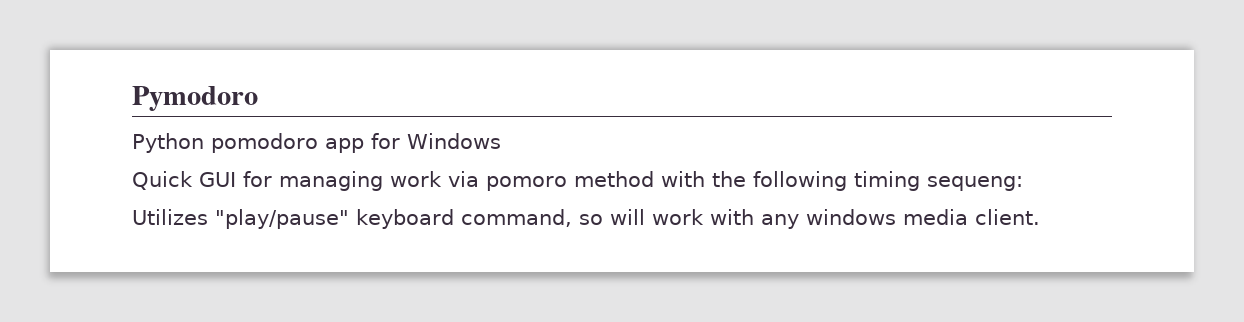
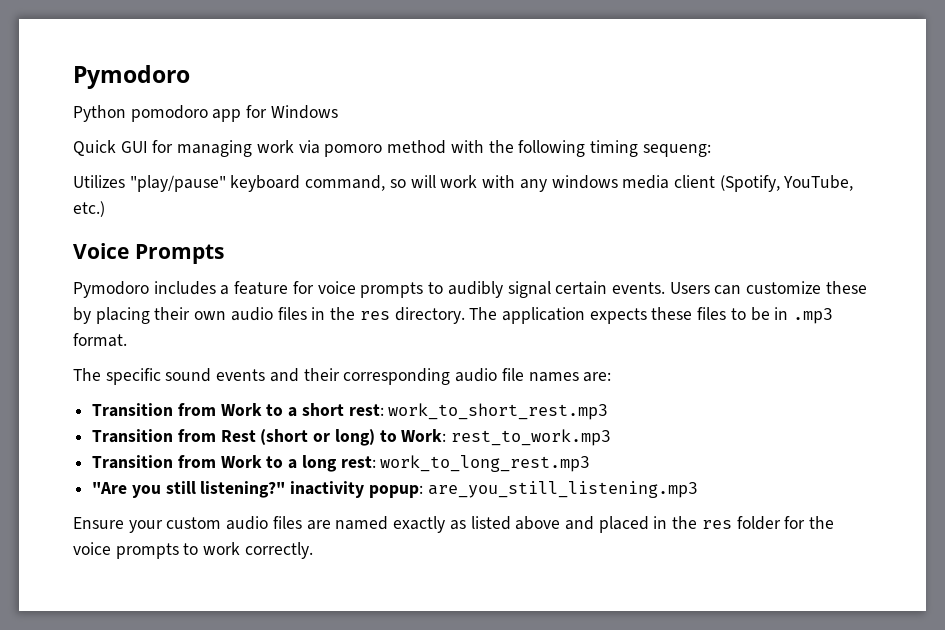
[974,209,1040,225] client. -> [673,175,854,192] [73,201,105,217] [73,243,224,264] [73,281,867,298] [73,307,834,324] [73,333,127,347] [73,368,612,385] [92,403,609,420] [92,429,612,446] [92,455,591,472] [92,481,698,498] [73,516,835,533] [73,542,313,559] client (Spotify, YouTube, etc.) // Voice Prompts // Pymodoro includes a feature for voice prompts to audibly signal certain events. Users can customize these by placing their own audio files in the res directory. The application expects these files to be in .mp3 format. // The specific sound events and their corresponding audio file names are: // Transition from Work to a short rest: work_to_short_rest.mp3 // Transition from Rest (short or long) to Work: rest_to_work.mp3 // Transition from Work to a long rest: work_to_long_rest.mp3 // "Are you still listening?" inactivity popup: are_you_still_listening.mp3 // Ensure your custom audio files are named exactly as listed above and placed in the res folder for the voice prompts to work correctly.

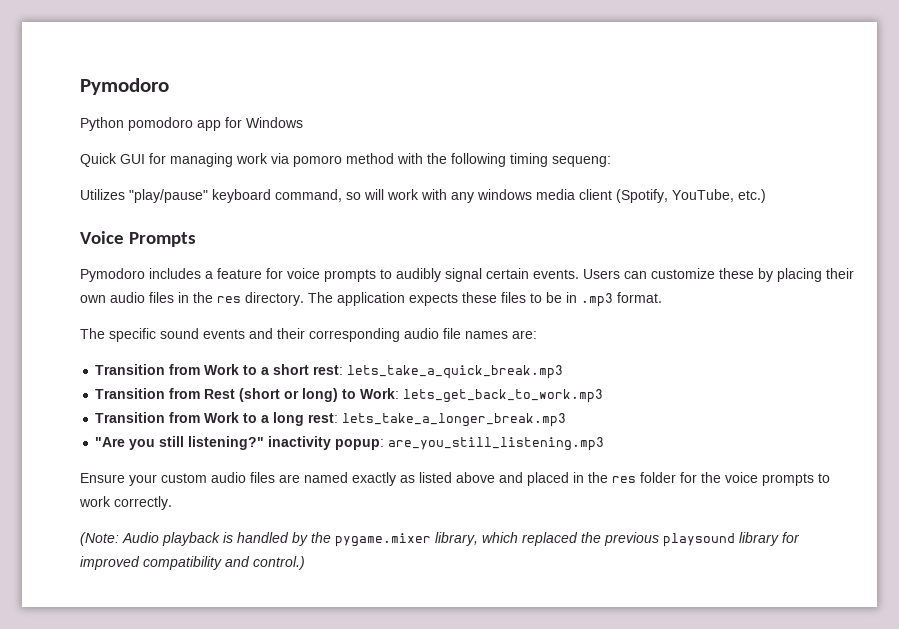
[388,403,609,420] work_to_short_rest.mp3 -> [347,365,564,379] lets_take_a_quick_break.mp3
[451,429,612,446] rest_to_work.mp3 -> [403,389,604,403] lets_get_back_to_work.mp3
[380,455,591,472] work_to_long_rest.mp3 -> [342,413,567,427] lets_take_a_longer_break.mp3
(313, 550) none -> [80,532,800,547] [80,556,305,570] // (Note: Audio playback is handled by the pygame.mixer library, which replaced the previous playsound library for improved compatibility and control.)

